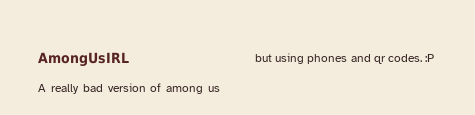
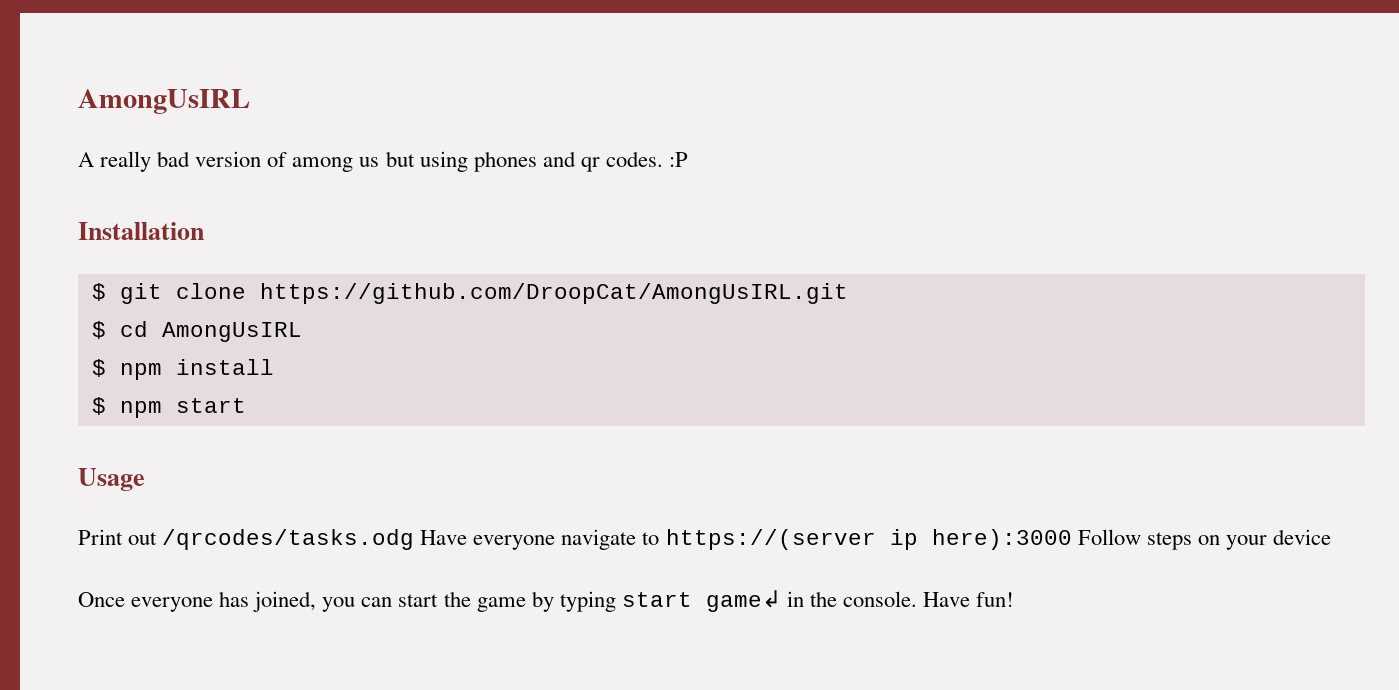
(435, 58) none -> [78,222,204,240] [91,283,848,304] [91,321,302,342] [91,359,274,380] [91,397,246,418] [78,468,145,491] [78,529,1331,550] [78,590,1015,612] // Installation // $ git clone https://github.com/DroopCat/AmongUsIRL.git // $ cd AmongUsIRL // $ npm install // $ npm start // Usage // Print out /qrcodes/tasks.odg Have everyone navigate to https://(server ip here):3000 Follow steps on your device // Once everyone has joined, you can start the game by typing start game↲ in the console. Have fun!

